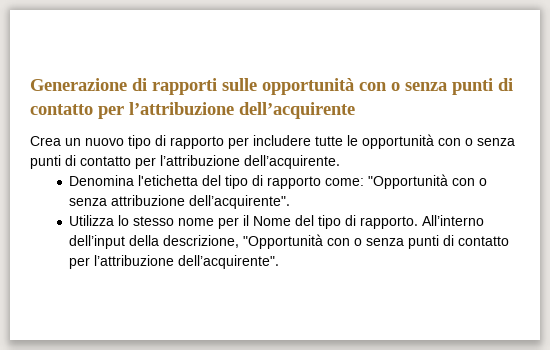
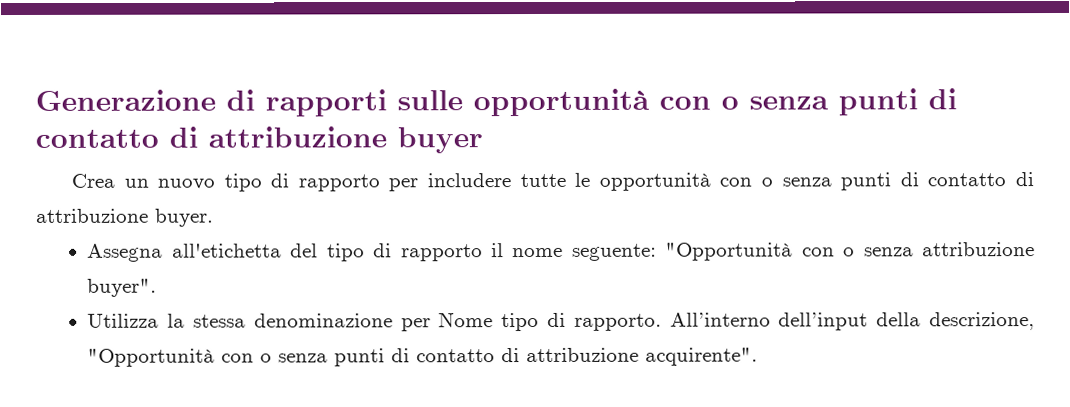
[98,102,355,119] per l’attribuzione dell’acquirente -> [169,126,483,154] di attribuzione buyer
[135,155,340,169] [69,175,199,186] per l’attribuzione dell’acquirente. // Denomina l'etichetta -> [1014,172,1034,187] [36,208,214,227] [87,243,282,262] di attribuzione buyer. // Assegna all'etichetta
[325,178,365,186] come: -> [490,243,657,261] il nome seguente:
[189,195,291,209] dell’acquirente". -> [87,278,158,297] buyer".
[118,215,315,229] lo stesso nome per il Nome del -> [167,312,494,332] la stessa denominazione per Nome
[69,255,280,269] per l’attribuzione dell’acquirente". -> [501,347,759,366] di attribuzione acquirente".

